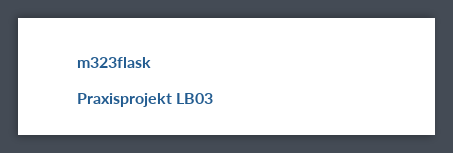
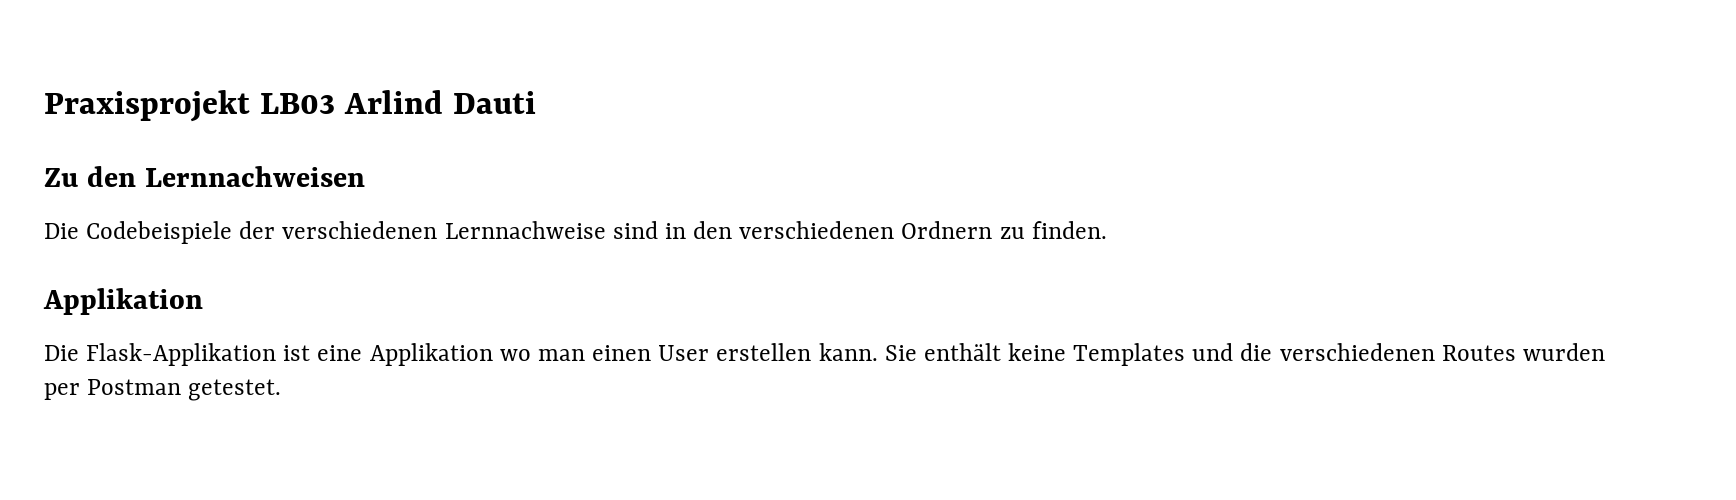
[77,57,151,68] m323flask // -> (44, 106) none
(214, 98) none -> [343,90,536,114] [44,166,365,187] [44,221,1107,244] [43,288,203,315] [44,343,1605,366] [44,379,282,401] Arlind Dauti // Zu den Lernnachweisen // Die Codebeispiele der verschiedenen Lernnachweise sind in den verschiedenen Ordnern zu finden. // Applikation // Die Flask-Applikation ist eine Applikation wo man einen User erstellen kann. Sie enthält keine Templates und die verschiedenen Routes wurden per Postman getestet.

